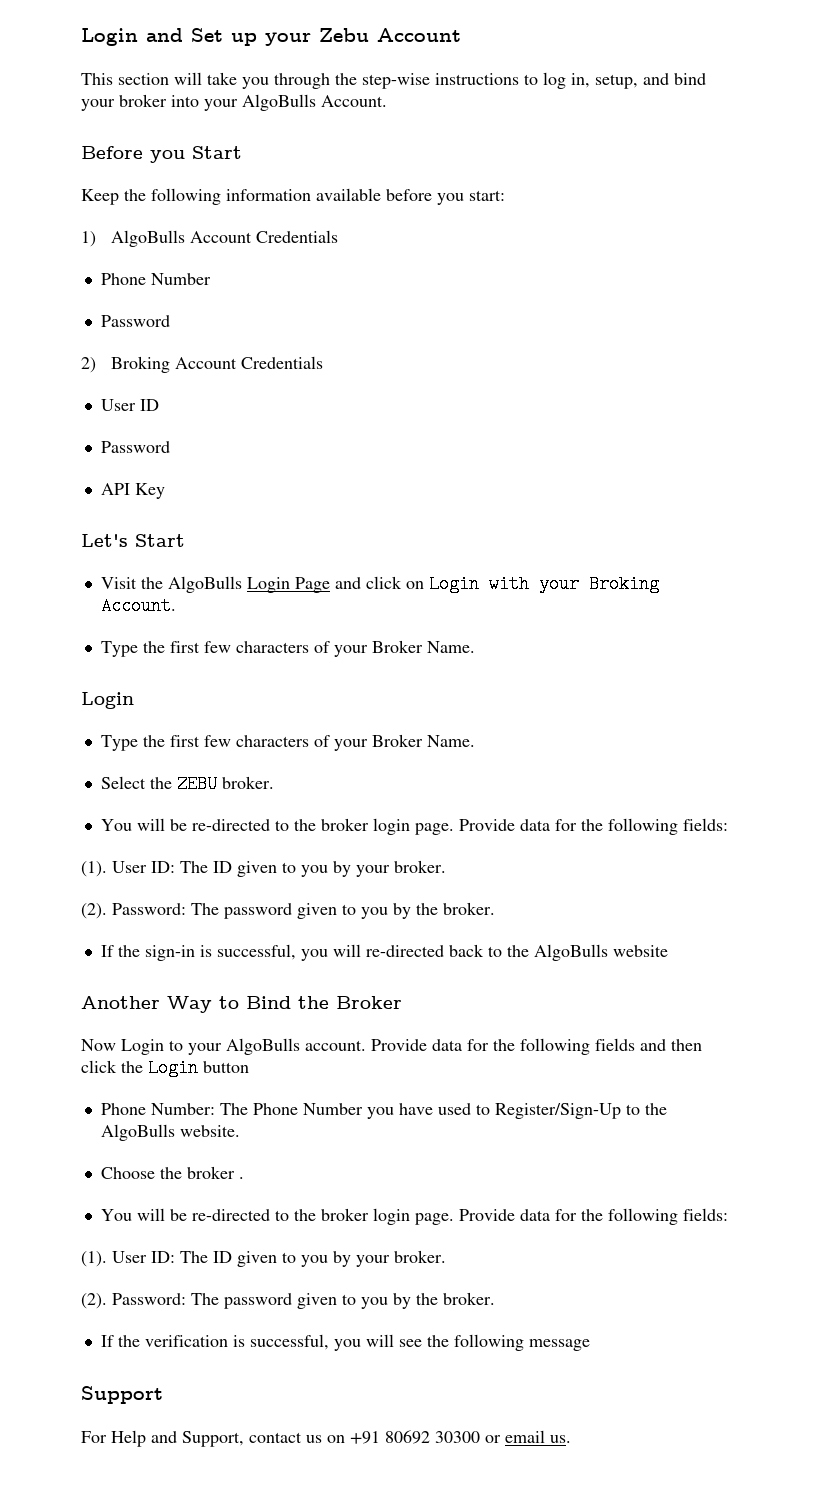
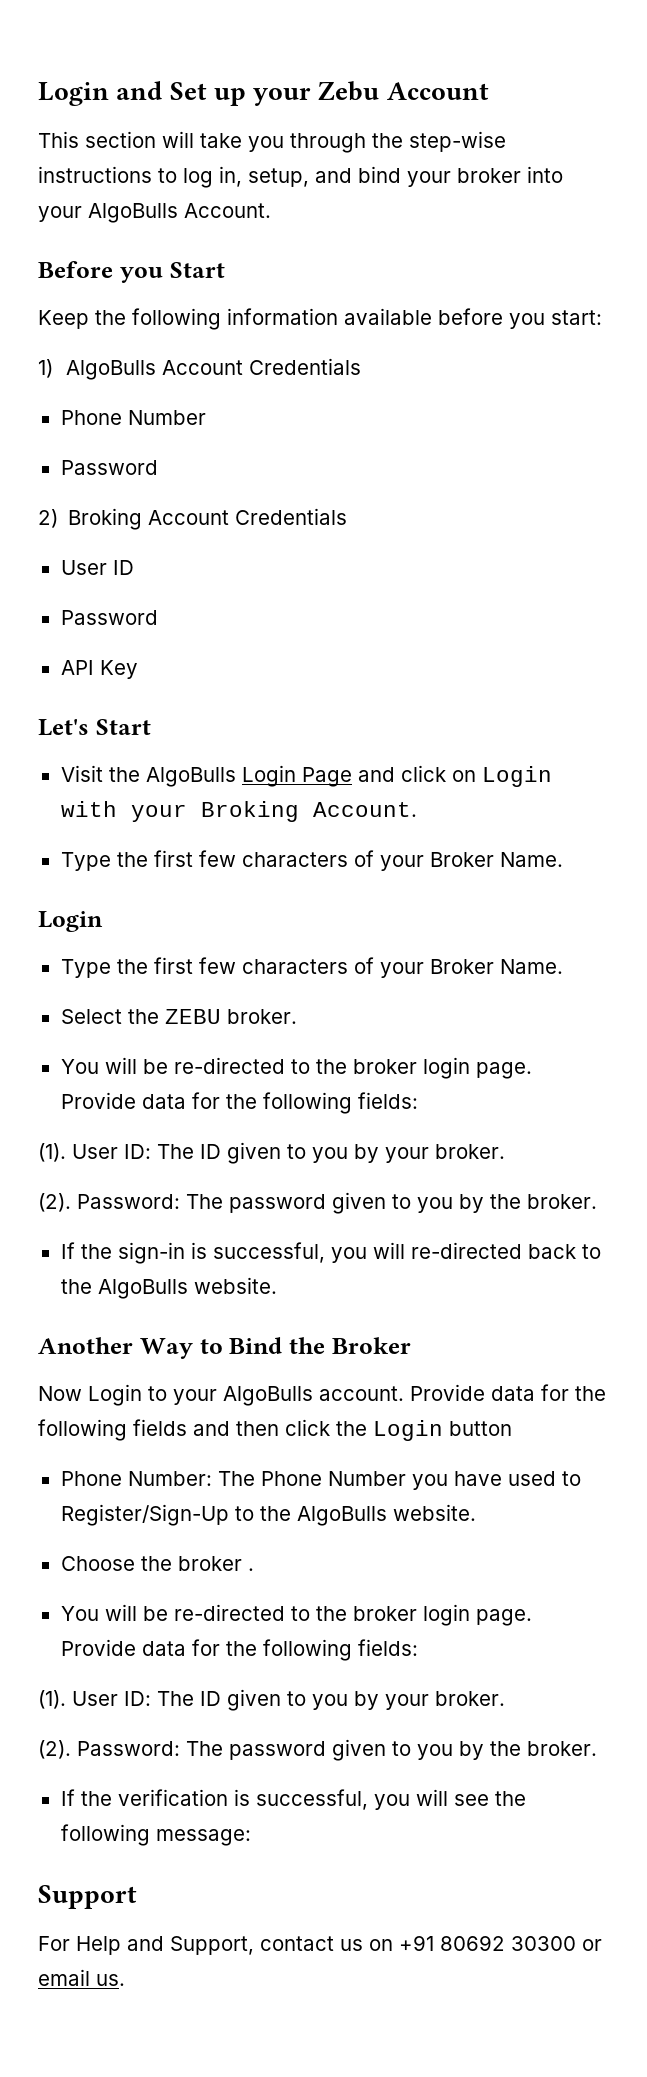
[612,945,668,957] website -> [193,1277,277,1294] website.
[528,1339,590,1351] message -> [155,1829,251,1846] message:

